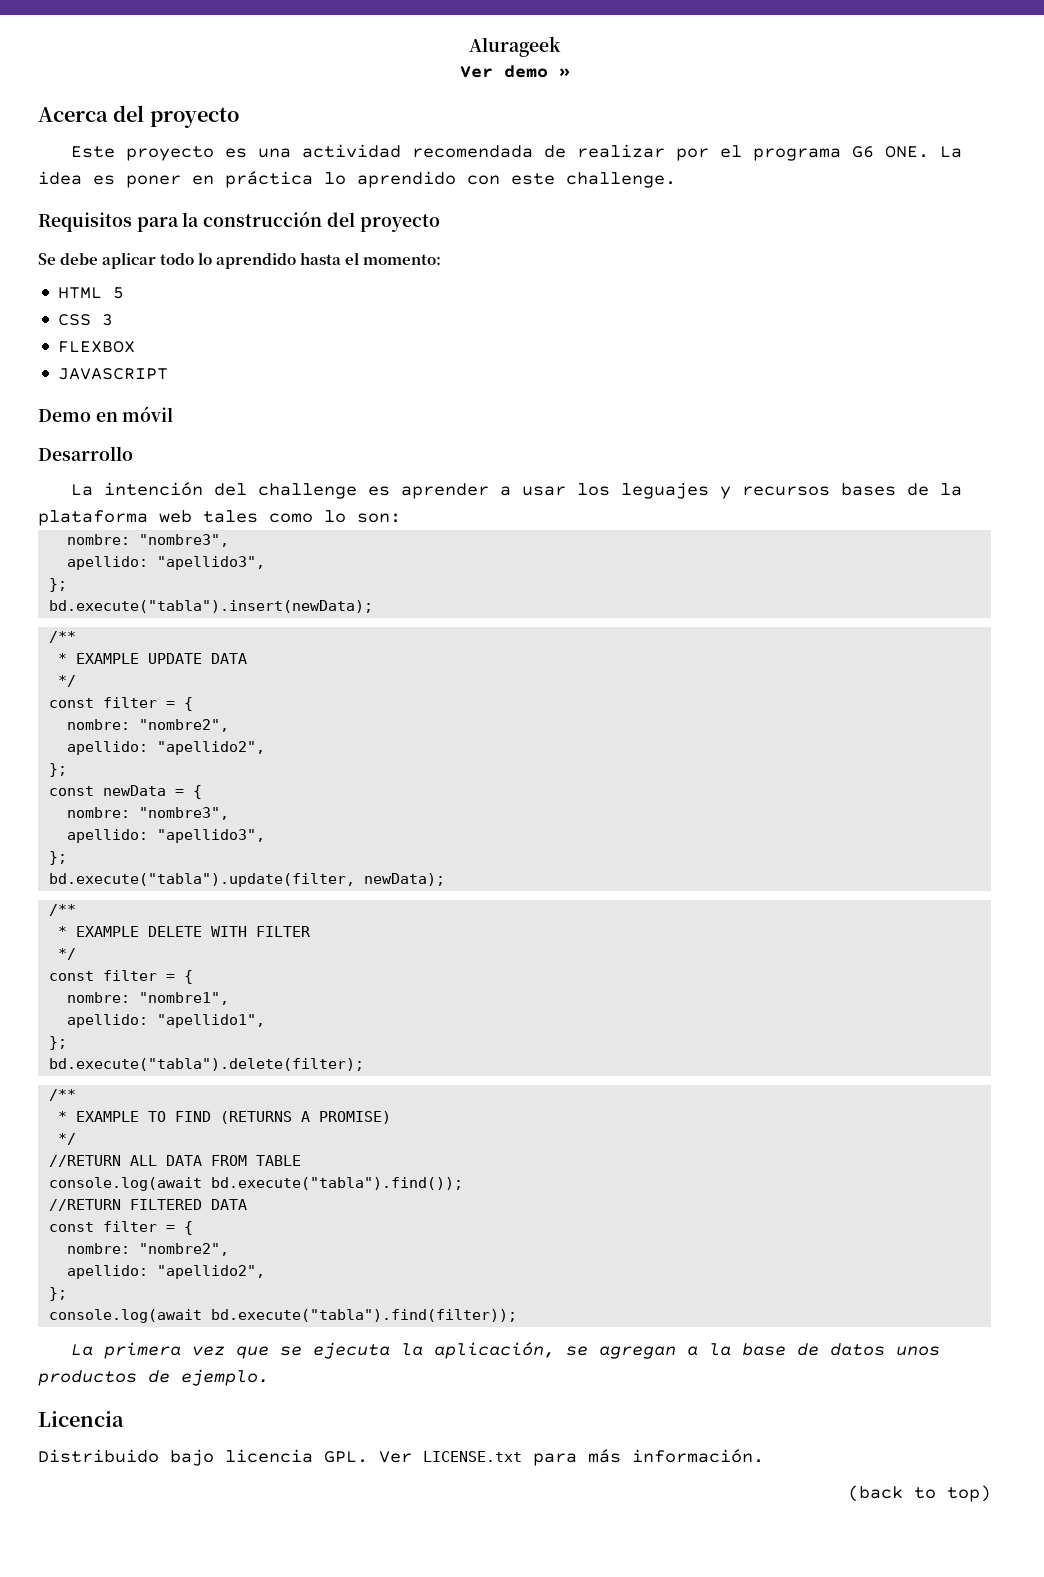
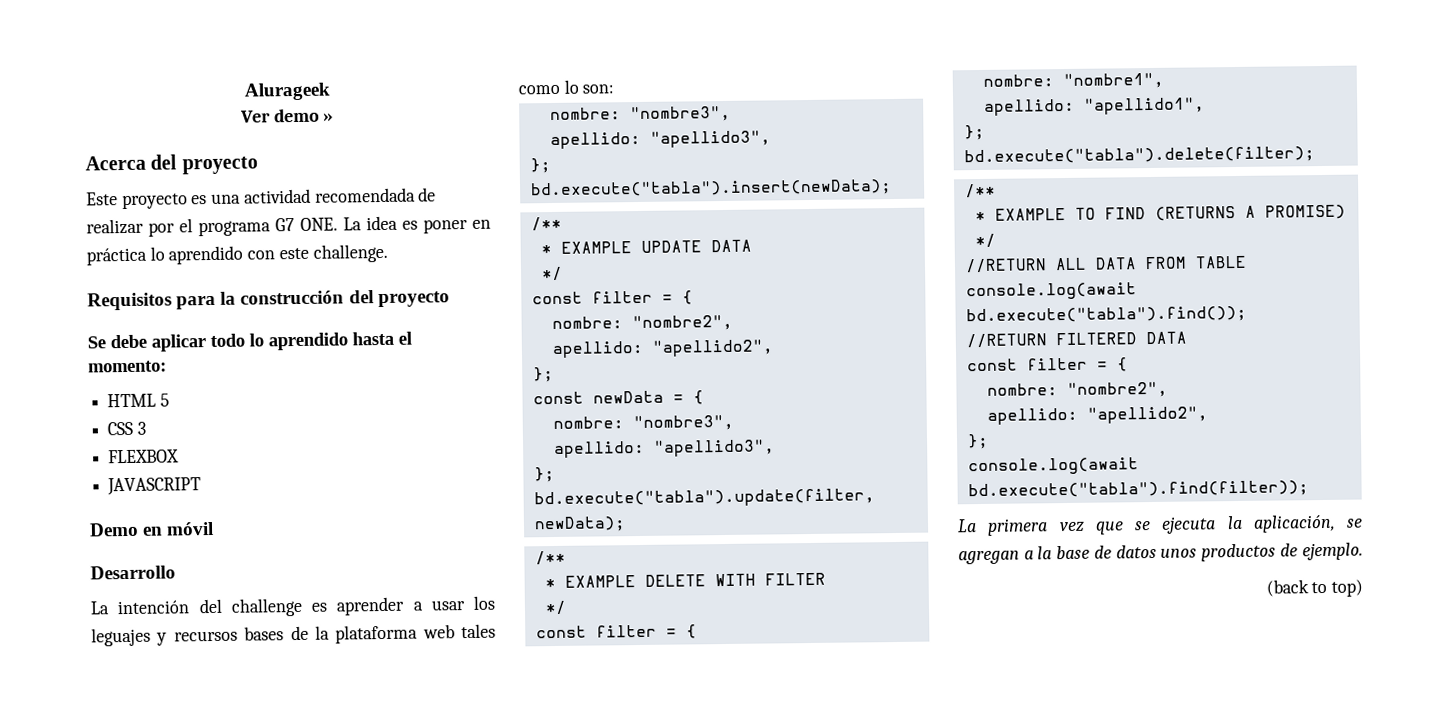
[852,146,875,158] G6 -> [275,218,296,232] G7
[38,1411,124,1427] [38,1449,764,1466] // Licencia // Distribuido bajo licencia GPL. Ver LICENSE.txt para más información. -> (1363, 551) none

